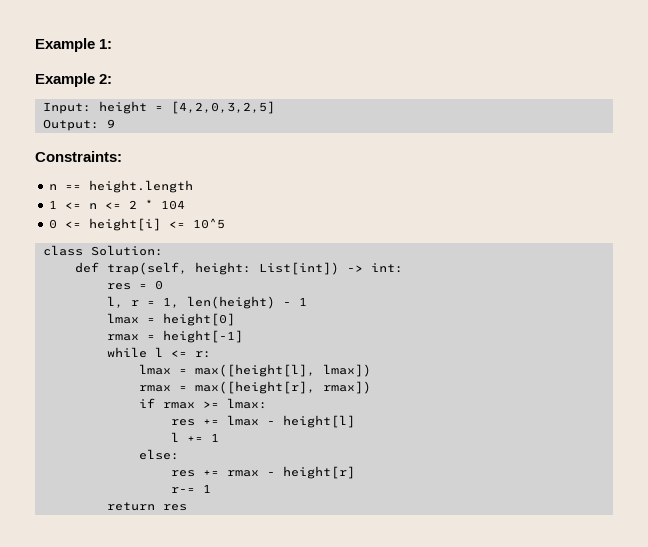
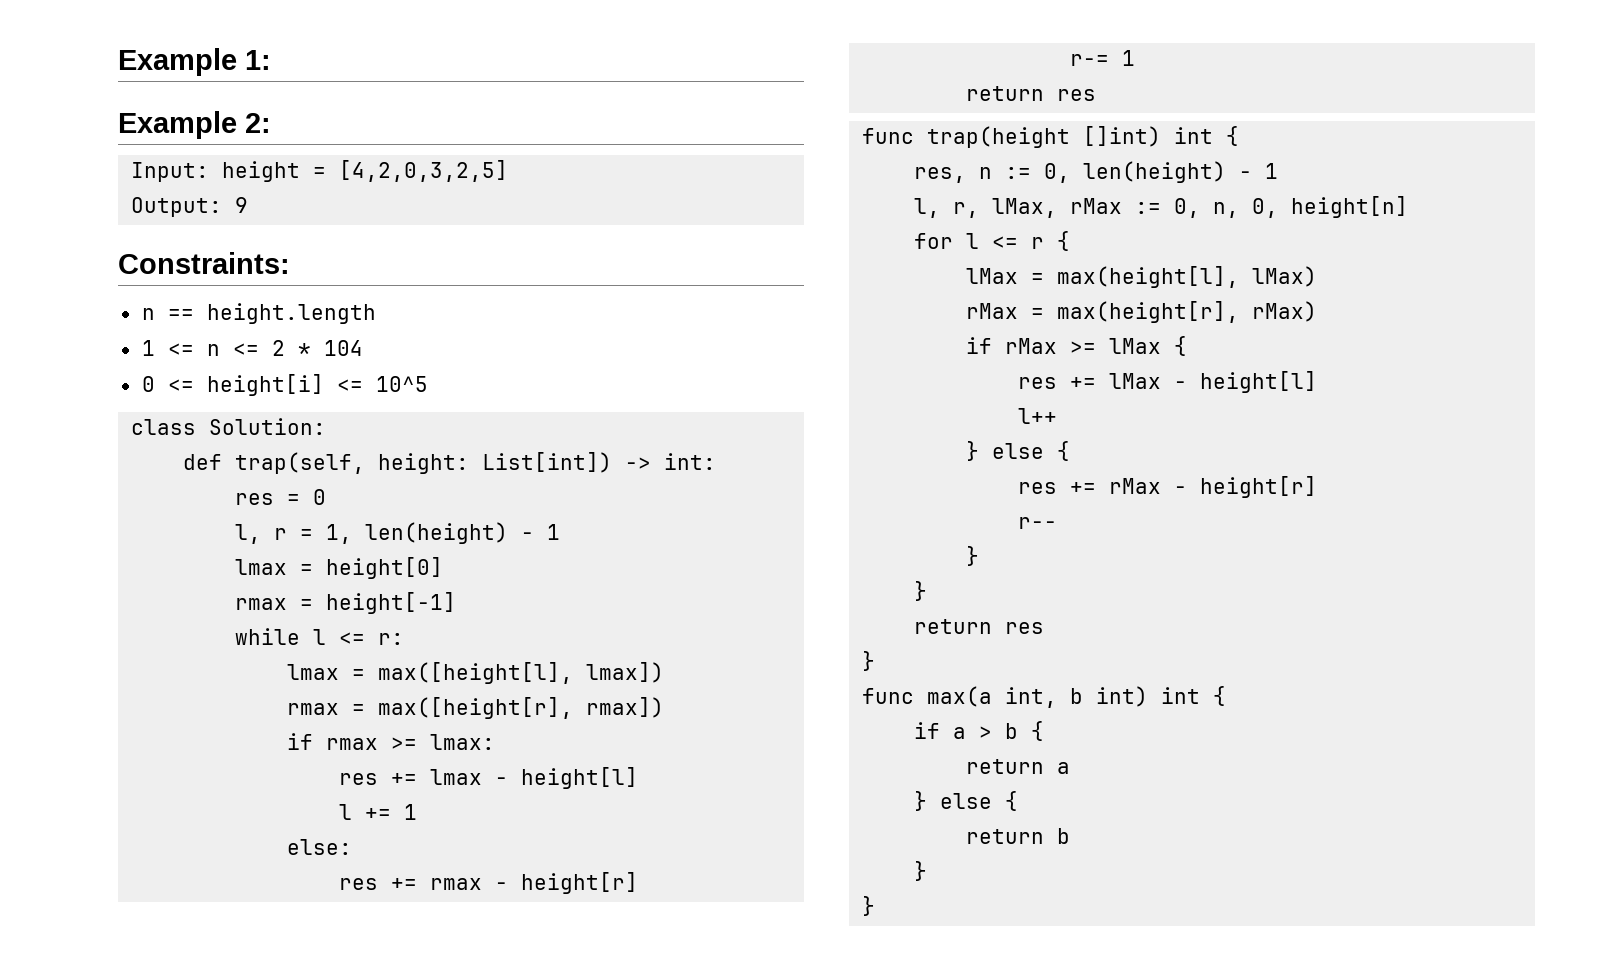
(187, 507) none -> [861,126,1239,148] [913,161,1278,183] [913,196,1408,218] [913,231,1070,251] [965,266,1317,288] [965,301,1317,323] [965,336,1187,356] [1017,371,1317,393] [1017,408,1057,424] [965,441,1070,461] [1017,476,1317,498] [1017,517,1057,529] [965,546,979,566] [913,581,927,601] [913,619,1044,634] [861,651,875,671] [861,686,1226,708] [913,721,1044,741] [965,759,1070,774] [913,791,1018,811] [965,828,1070,844] [913,861,927,881] [861,896,875,916] // func trap(height []int) int { // res, n := 0, len(height) - 1 // l, r, lMax, rMax := 0, n, 0, height[n] // for l <= r { // lMax = max(height[l], lMax) // rMax = max(height[r], rMax) // if rMax >= lMax { // res += lMax - height[l] // l++ // } else { // res += rMax - height[r] // r-- // } // } // return res // } // func max(a int, b int) int { // if a > b { // return a // } else { // return b // } // }

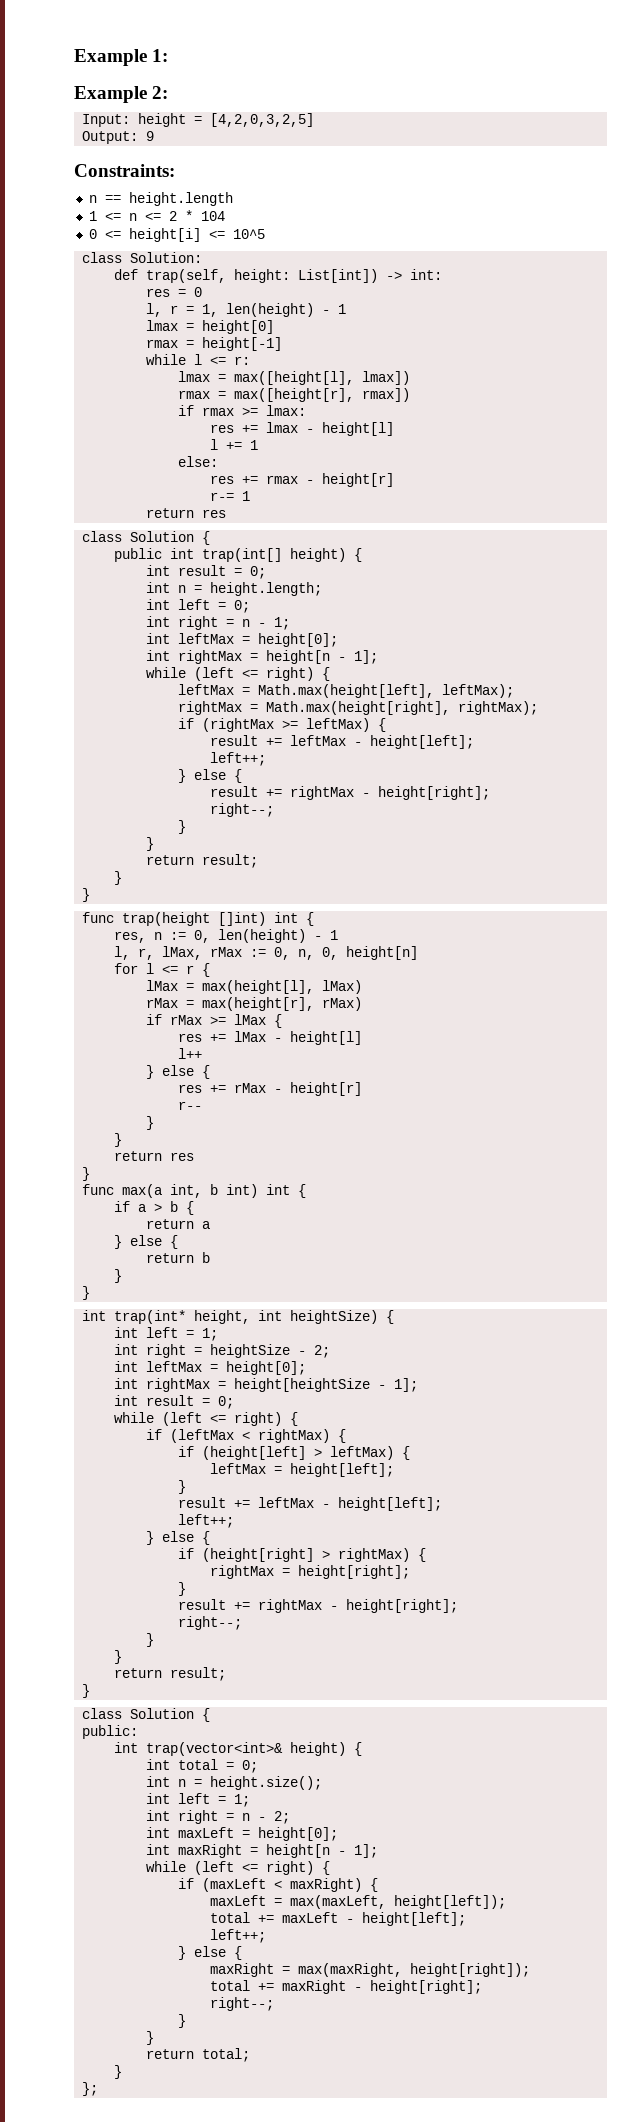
(1096, 95) none -> [82,531,211,545] [114,548,363,562] [146,565,267,579] [146,582,323,596] [146,599,251,613] [146,616,291,630] [146,633,339,647] [146,650,379,664] [146,667,331,681] [178,684,515,698] [178,701,539,715] [178,718,387,732] [210,735,475,749] [210,752,267,766] [178,769,243,783] [210,786,491,800] [210,803,275,817] [178,820,187,834] [146,837,155,851] [146,854,259,868] [114,871,123,885] [82,888,91,902] // class Solution { // public int trap(int[] height) { // int result = 0; // int n = height.length; // int left = 0; // int right = n - 1; // int leftMax = height[0]; // int rightMax = height[n - 1]; // while (left <= right) { // leftMax = Math.max(height[left], leftMax); // rightMax = Math.max(height[right], rightMax); // if (rightMax >= leftMax) { // result += leftMax - height[left]; // left++; // } else { // result += rightMax - height[right]; // right--; // } // } // return result; // } // }
(875, 906) none -> [82,1310,395,1324] [114,1327,219,1341] [114,1344,331,1358] [114,1361,307,1375] [114,1378,419,1392] [114,1395,235,1409] [114,1412,299,1426] [146,1429,347,1443] [178,1446,411,1460] [210,1463,395,1477] [178,1480,187,1494] [178,1497,443,1511] [178,1514,235,1528] [146,1531,211,1545] [178,1548,427,1562] [210,1565,411,1579] [178,1582,187,1596] [178,1599,459,1613] [178,1616,243,1630] [146,1633,155,1647] [114,1650,123,1664] [114,1667,227,1681] [82,1684,91,1698] [82,1708,211,1722] [82,1725,139,1739] [114,1742,363,1756] [146,1759,259,1773] [146,1776,323,1790] [146,1793,251,1807] [146,1810,291,1824] [146,1827,339,1841] [146,1844,379,1858] [146,1861,331,1875] [178,1878,379,1892] [210,1895,507,1909] [210,1912,467,1926] [210,1929,267,1943] [178,1946,243,1960] [210,1963,531,1977] [210,1980,483,1994] [210,1997,275,2011] [178,2014,187,2028] [146,2031,155,2045] [146,2048,251,2062] [114,2065,123,2079] [82,2082,99,2096] // int trap(int* height, int heightSize) { // int left = 1; // int right = heightSize - 2; // int leftMax = height[0]; // int rightMax = height[heightSize - 1]; // int result = 0; // while (left <= right) { // if (leftMax < rightMax) { // if (height[left] > leftMax) { // leftMax = height[left]; // } // result += leftMax - height[left]; // left++; // } else { // if (height[right] > rightMax) { // rightMax = height[right]; // } // result += rightMax - height[right]; // right--; // } // } // return result; // } // class Solution { // public: // int trap(vector<int>& height) { // int total = 0; // int n = height.size(); // int left = 1; // int right = n - 2; // int maxLeft = height[0]; // int maxRight = height[n - 1]; // while (left <= right) { // if (maxLeft < maxRight) { // maxLeft = max(maxLeft, height[left]); // total += maxLeft - height[left]; // left++; // } else { // maxRight = max(maxRight, height[right]); // total += maxRight - height[right]; // right--; // } // } // return total; // } // };

